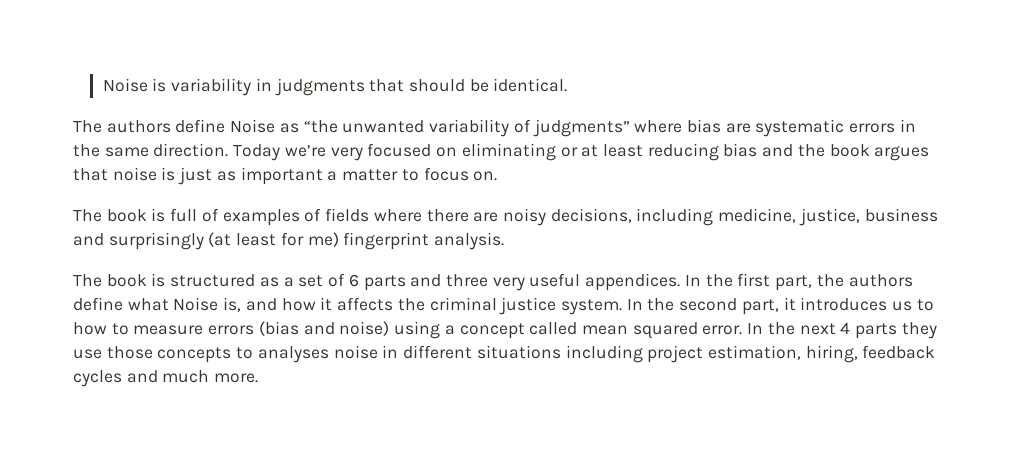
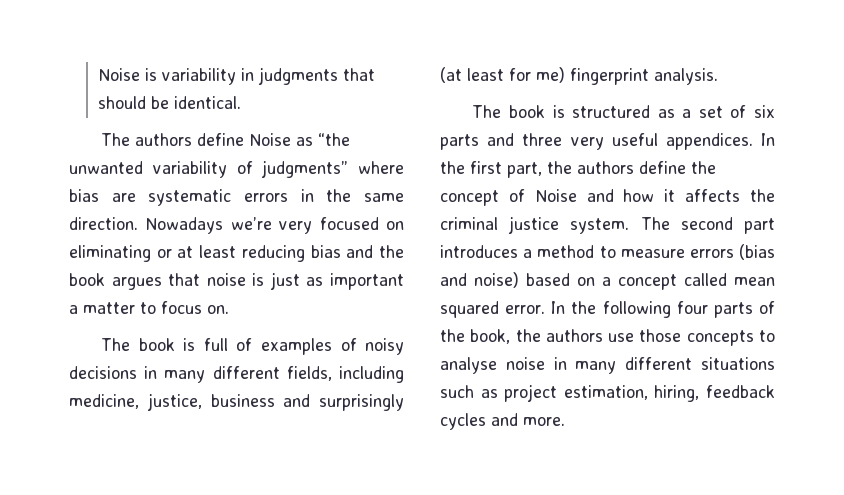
[233,144,281,161] Today -> [145,217,224,234] Nowadays
[325,208,632,226] fields where there are noisy decisions, -> [365,338,404,355] [69,366,332,383] noisy decisions in many different fields,
[348,274,359,287] 6 -> [754,105,775,118] six
[127,297,242,312] what Noise is, -> [691,161,716,174] [440,189,577,206] the concept of Noise
[626,297,934,315] [73,322,107,335] In the second part, it introduces us to how -> [640,217,775,234] [440,245,595,258] The second part introduces a method
[394,321,441,339] using -> [526,273,595,286] based on
[799,322,937,339] next 4 parts they -> [602,301,775,318] [440,329,603,344] following four parts of the book, the authors
[257,346,329,363] analyses -> [440,357,497,374] analyse
(399, 351) none -> [575,361,617,374] many
[565,345,643,363] including -> [440,385,498,398] such as
[162,370,210,383] much -> (518, 419) none

